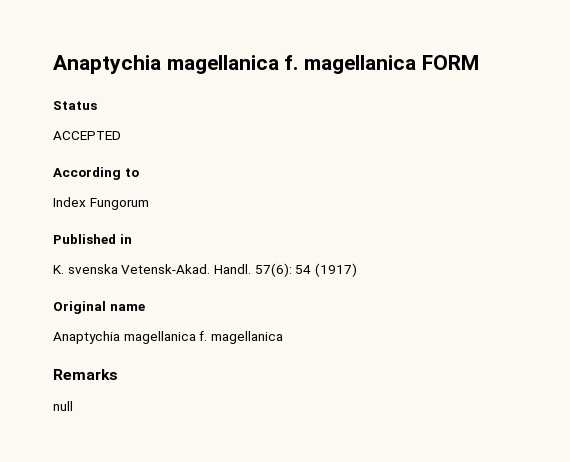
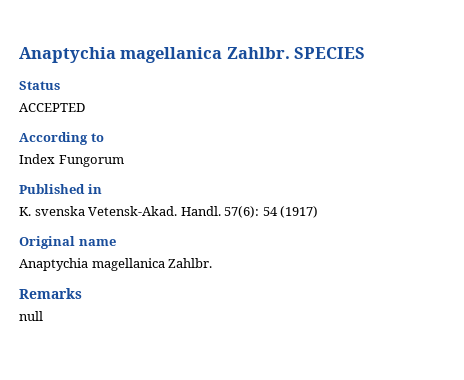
[53,55,479,74] Anaptychia magellanica f. magellanica FORM -> [19,47,366,63] Anaptychia magellanica Zahlbr. SPECIES
[199,331,283,344] f. magellanica -> [168,258,213,268] Zahlbr.

